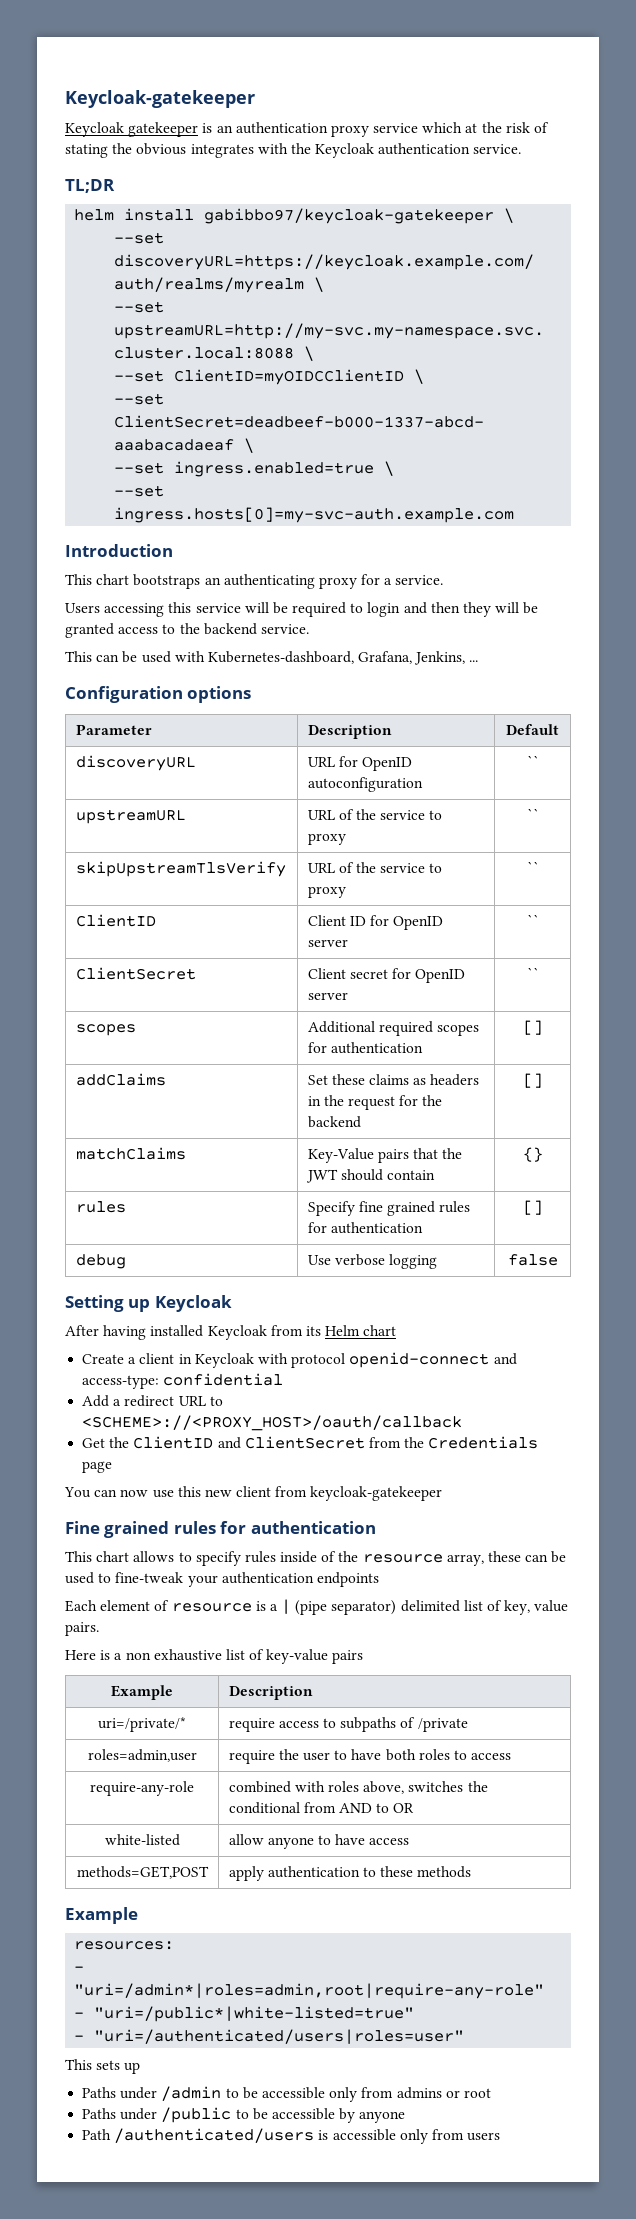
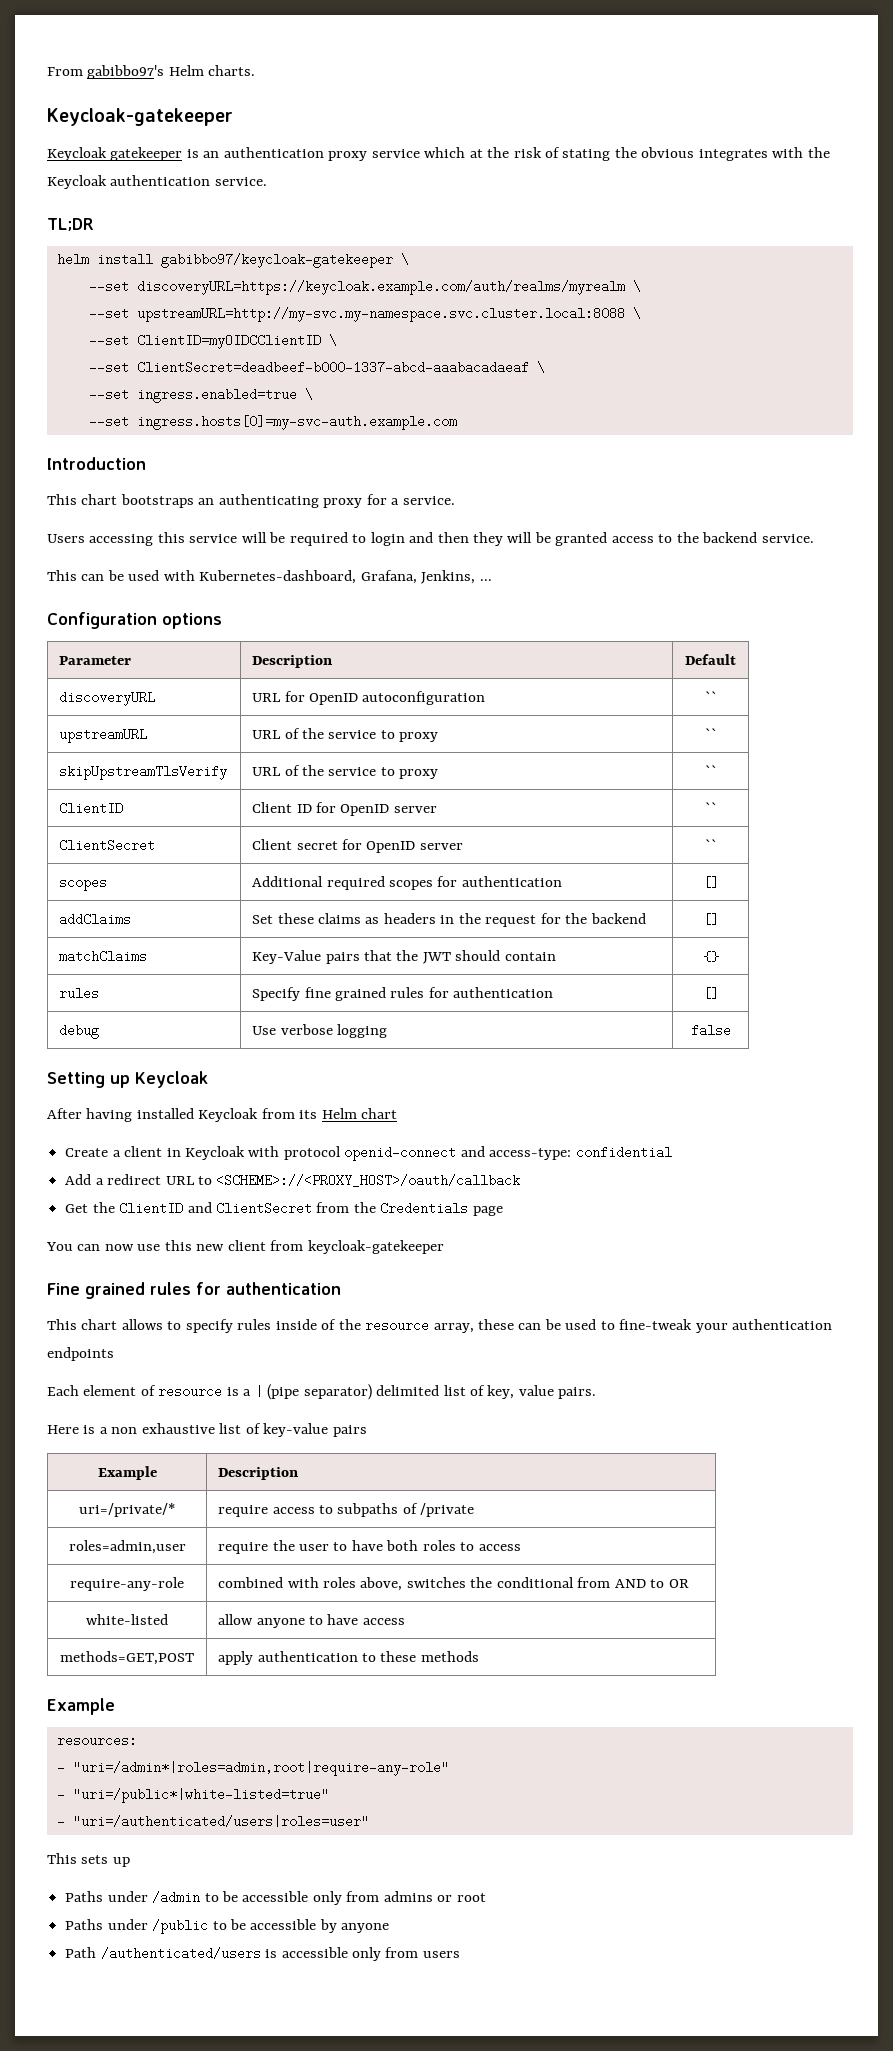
(65, 99) none -> [47,65,256,79] From gabibbo97's Helm charts. //

